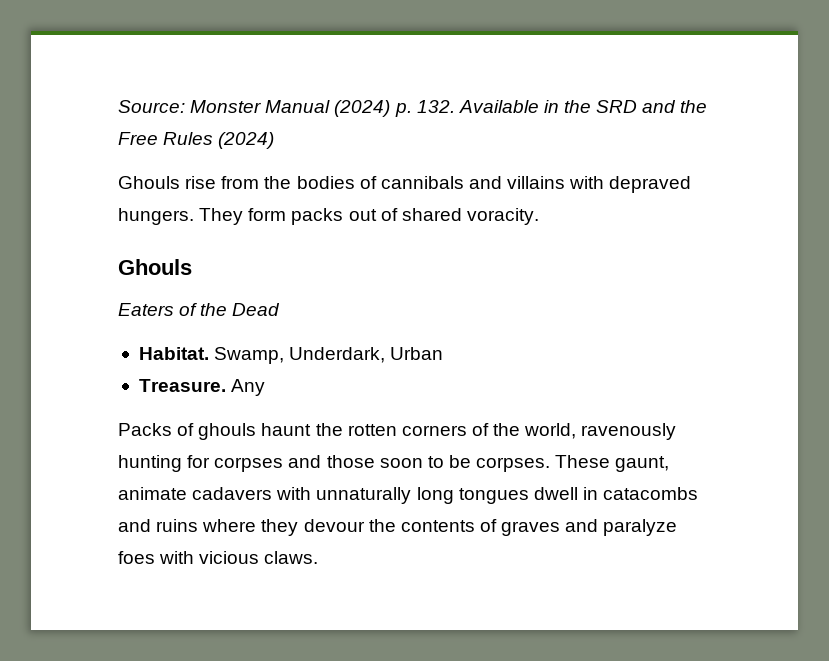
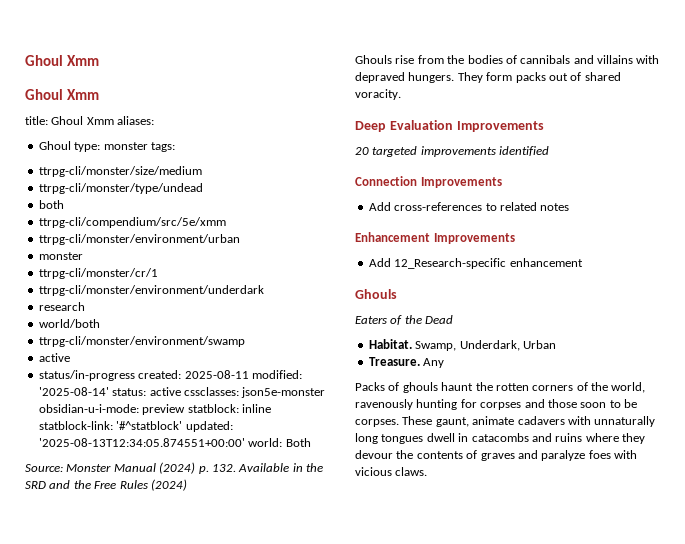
(118, 106) none -> [25,55,100,66] [25,89,99,100] [25,116,155,125] [38,141,175,152] [38,166,202,177] [38,183,203,194] [38,200,64,209] [38,217,226,228] [38,234,240,245] [38,252,83,260] [38,268,158,279] [38,285,264,296] [38,302,85,311] [38,319,100,328] [38,336,245,347] [38,353,70,362] [38,370,302,381] [38,387,326,398] [38,404,271,415] [38,421,233,432] [38,438,311,447] Ghoul Xmm // Ghoul Xmm // title: Ghoul Xmm aliases: // Ghoul type: monster tags: // ttrpg-cli/monster/size/medium // ttrpg-cli/monster/type/undead // both // ttrpg-cli/compendium/src/5e/xmm // ttrpg-cli/monster/environment/urban // monster // ttrpg-cli/monster/cr/1 // ttrpg-cli/monster/environment/underdark // research // world/both // ttrpg-cli/monster/environment/swamp // active // status/in-progress created: 2025-08-11 modified: '2025-08-14' status: active cssclasses: json5e-monster obsidian-u-i-mode: preview statblock: inline statblock-link: '#^statblock' updated: '2025-08-13T12:34:05.874551+00:00' world: Both //
(539, 216) none -> [355,120,544,132] [355,146,550,157] [355,176,502,188] [368,202,570,211] [355,232,515,244] [368,258,583,269] // Deep Evaluation Improvements // 20 targeted improvements identified // Connection Improvements // Add cross-references to related notes // Enhancement Improvements // Add 12_Research-specific enhancement

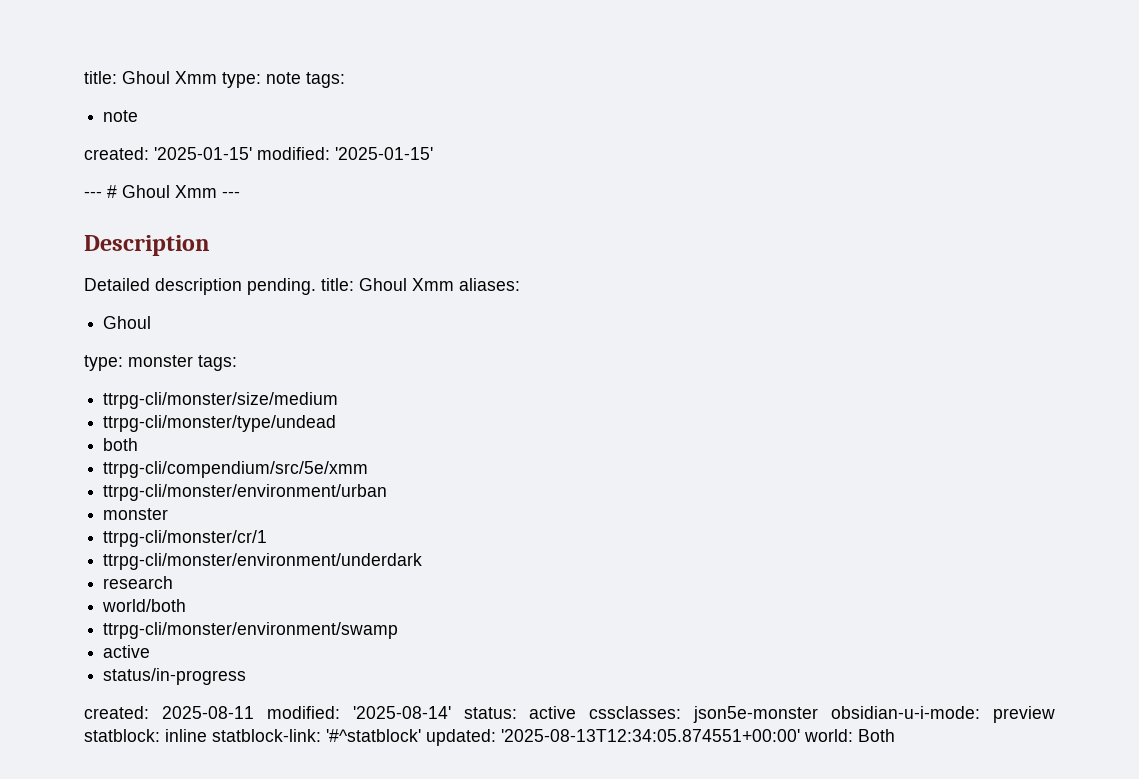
[25,55,100,66] [25,89,99,100] Ghoul Xmm // Ghoul Xmm // -> [84,71,345,88] [103,110,139,122] [84,147,433,160] [84,185,240,198] [84,235,210,256] [84,278,316,295] title: Ghoul Xmm type: note tags: // note // created: '2025-01-15' modified: '2025-01-15' // --- # Ghoul Xmm --- // Description // Detailed description pending.
(71, 145) none -> (152, 322) //
(135, 375) none -> (247, 676) //
[25,462,323,474] [25,479,187,491] [355,55,660,64] [355,72,621,83] [355,89,401,100] [355,120,544,132] [355,146,550,157] [355,176,502,188] [368,202,570,211] [355,232,515,244] [368,258,583,269] [355,289,397,299] [355,315,454,325] [368,339,556,351] [368,357,445,368] [355,382,646,393] [355,399,637,410] [355,416,656,427] [355,433,645,444] [355,450,637,461] [355,467,428,476] // Source: Monster Manual (2024) p. 132. Available in the SRD and the Free Rules (2024) // Ghouls rise from the bodies of cannibals and villains with depraved hungers. They form packs out of shared voracity. // Deep Evaluation Improvements // 20 targeted improvements identified // Connection Improvements // Add cross-references to related notes // Enhancement Improvements // Add 12_Research-specific enhancement // Ghouls // Eaters of the Dead // Habitat. Swamp, Underdark, Urban // Treasure. Any // Packs of ghouls haunt the rotten corners of the world, ravenously hunting for corpses and those soon to be corpses. These gaunt, animate cadavers with unnaturally long tongues dwell in catacombs and ruins where they devour the contents of graves and paralyze foes with vicious claws. -> (895, 735) none

